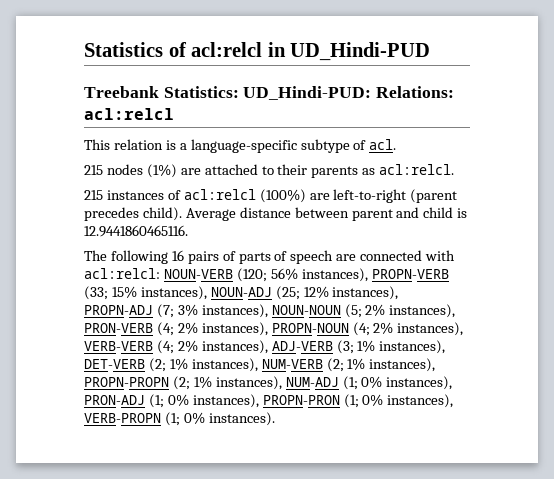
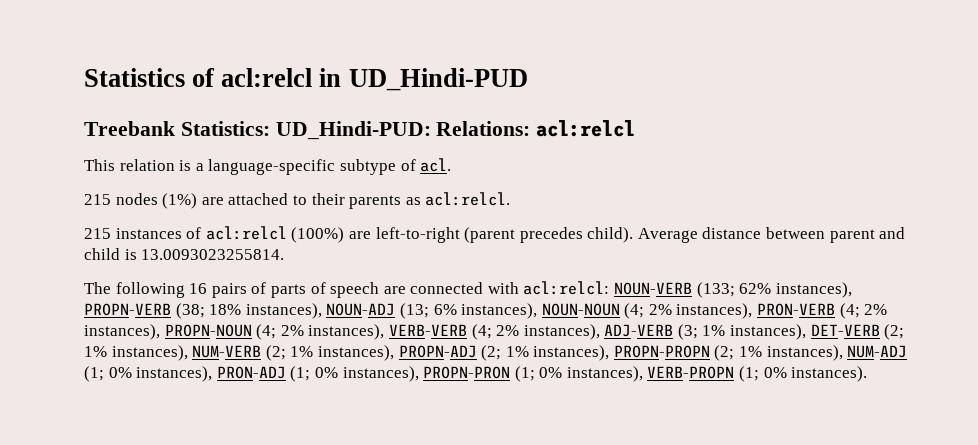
[84,225,188,237] 12.9441860465116. -> [141,249,285,260] 13.0093023255814.
[236,268,449,282] [84,286,399,300] [84,304,198,318] (120; 56% instances), PROPN-VERB (33; 15% instances), NOUN-ADJ (25; 12% instances), PROPN-ADJ (7; 3% -> [696,282,852,298] [84,303,457,319] (133; 62% instances), PROPN-VERB (38; 18% instances), NOUN-ADJ (13; 6%
[344,304,362,318] (5; -> [624,303,645,319] (4;
(436, 365) none -> [398,345,610,361] PROPN-ADJ (2; 1% instances),

